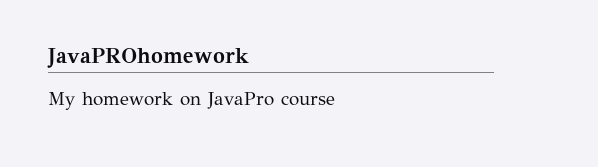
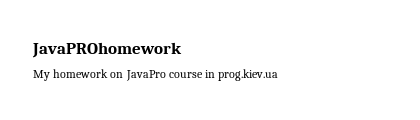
(335, 100) none -> [205,69,279,81] in prog.kiev.ua

